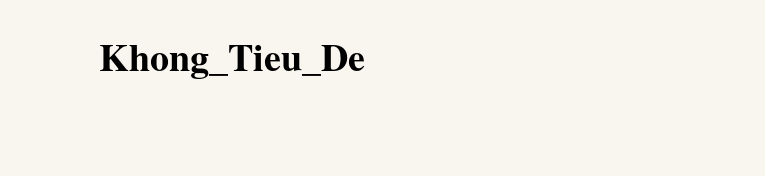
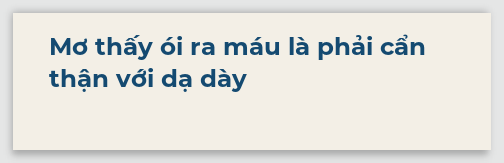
[99,45,365,79] Khong_Tieu_De -> [49,34,426,60] [49,68,247,92] Mơ thấy ói ra máu là phải cẩn thận với dạ dày

